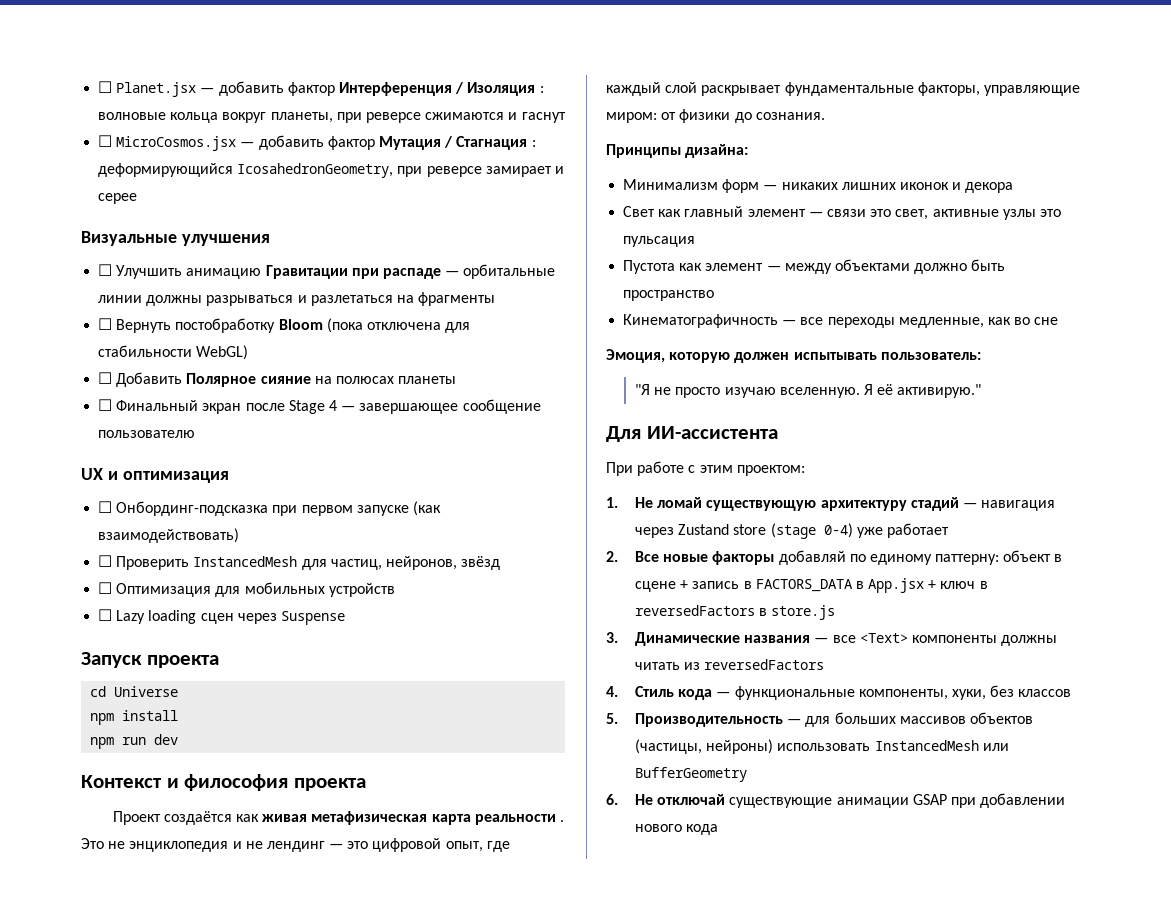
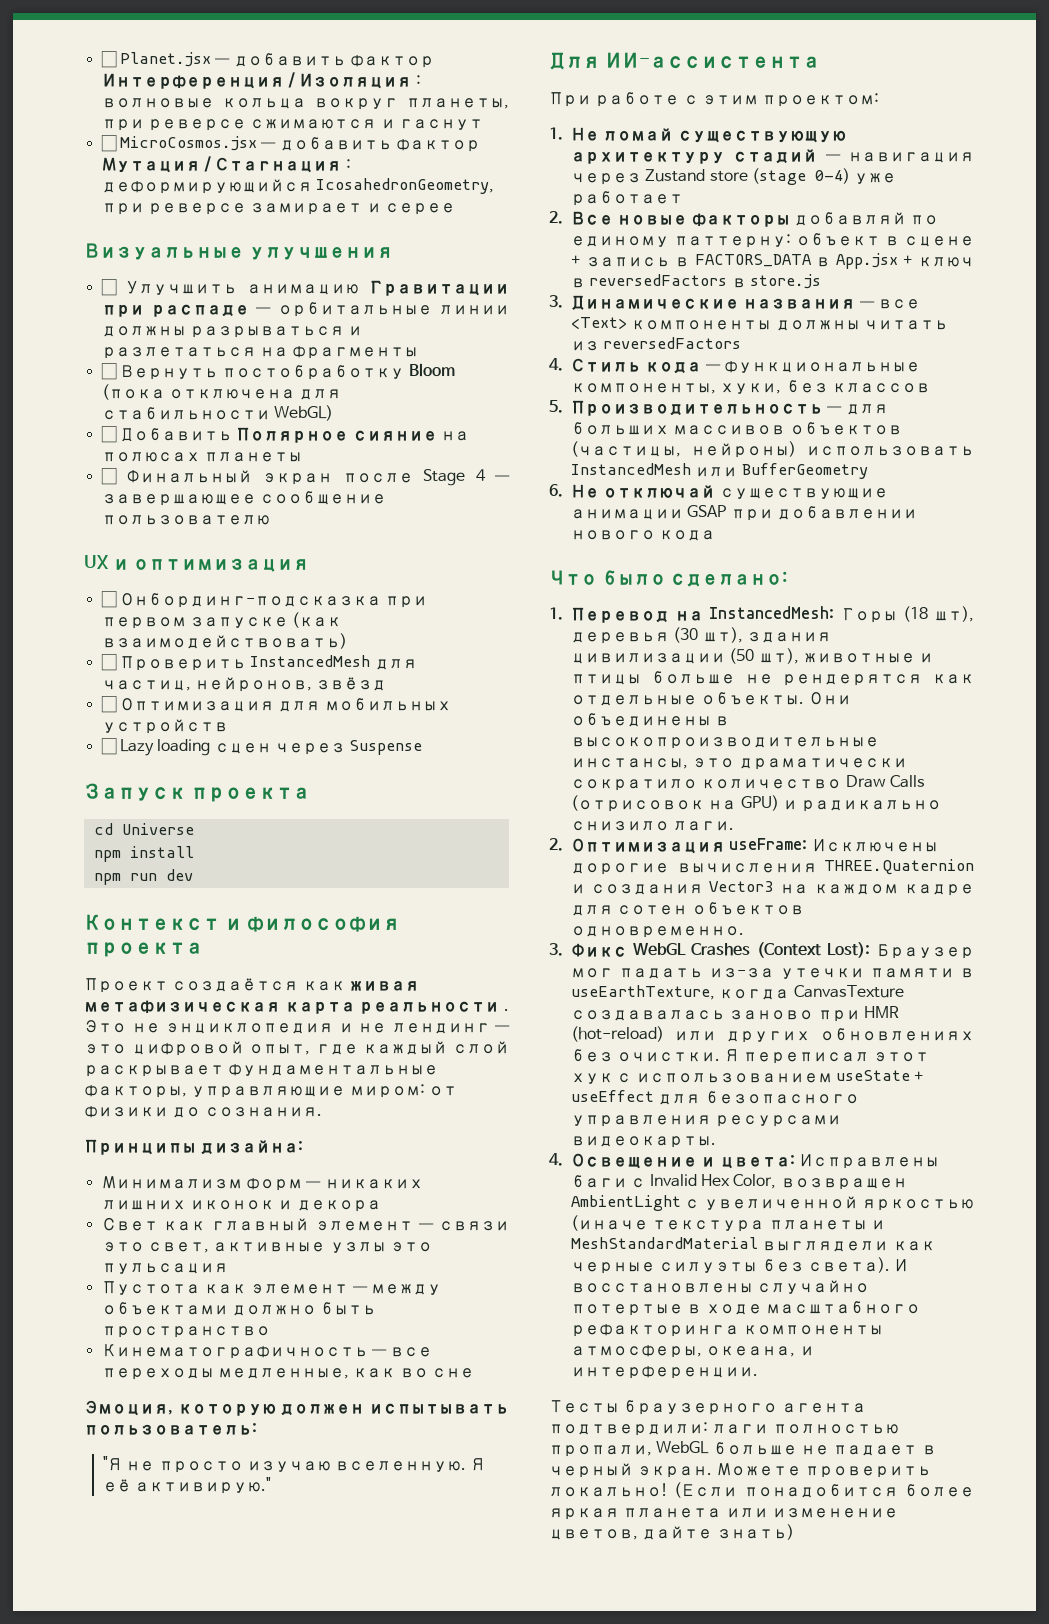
(719, 829) none -> [549,570,788,587] [549,606,974,623] [571,627,831,644] [571,648,934,664] [571,671,974,686] [571,692,851,706] [571,713,730,727] [571,737,879,749] [571,758,907,770] [571,775,925,791] [571,795,942,812] [571,821,735,831] [549,838,938,854] [571,859,974,875] [571,881,974,896] [571,902,804,916] [571,926,744,938] [549,942,974,959] [571,968,974,979] [571,985,904,1000] [571,1006,899,1022] [571,1026,974,1043] [571,1049,930,1064] [571,1070,924,1084] [571,1090,859,1105] [571,1115,842,1127] [571,1136,716,1148] [549,1153,939,1169] [571,1174,907,1190] [571,1195,974,1211] [571,1215,885,1232] [571,1237,935,1252] [571,1257,909,1274] [571,1280,870,1294] [571,1301,920,1316] [571,1324,884,1337] [571,1345,814,1358] [571,1366,758,1379] [549,1400,866,1415] [549,1422,899,1436] [549,1441,936,1457] [549,1463,931,1478] [549,1482,974,1498] [549,1508,898,1520] [549,1524,794,1540] // Что было сделано: // 1. Перевод на InstancedMesh: Горы (18 шт), деревья (30 шт), здания цивилизации (50 шт), животные и птицы больше не рендерятся как отдельные объекты. Они объединены в высокопроизводительные инстансы, это драматически сократило количество Draw Calls (отрисовок на GPU) и радикально снизило лаги. // 2. Оптимизация useFrame: Исключены дорогие вычисления THREE.Quaternion и создания Vector3 на каждом кадре для сотен объектов одновременно. // 3. Фикс WebGL Crashes (Context Lost): Браузер мог падать из-за утечки памяти в useEarthTexture, когда CanvasTexture создавалась заново при HMR (hot-reload) или других обновлениях без очистки. Я переписал этот хук с использованием useState + useEffect для безопасного управления ресурсами видеокарты. // 4. Освещение и цвета: Исправлены баги с Invalid Hex Color, возвращен AmbientLight с увеличенной яркостью (иначе текстура планеты и MeshStandardMaterial выглядели как черные силуэты без света). И восстановлены случайно потертые в ходе масштабного рефакторинга компоненты атмосферы, океана, и интерференции. // Тесты браузерного агента подтвердили: лаги полностью пропали, WebGL больше не падает в черный экран. Можете проверить локально! (Если понадобится более яркая планета или изменение цветов, дайте знать)

